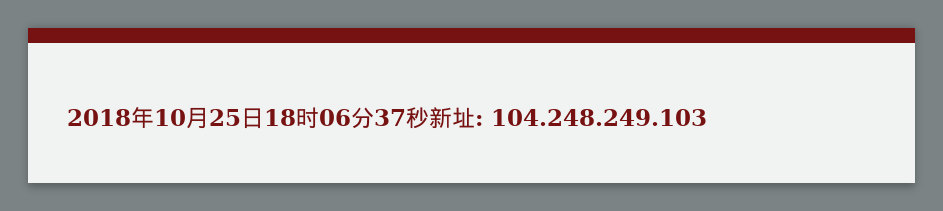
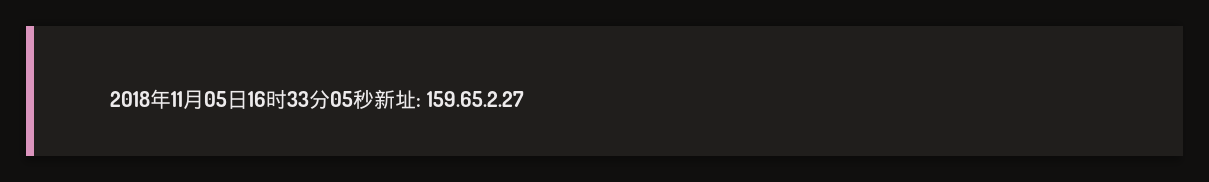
[154,107,406,129] 10月25日18时06分37 -> [171,90,353,109] 11月05日16时33分05
[491,109,707,126] 104.248.249.103 -> [426,91,524,107] 159.65.2.27

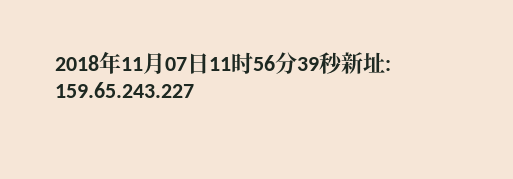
[204,90,353,109] 05日16时33分05 -> [165,52,319,74] 07日11时56分39
[426,91,524,107] 159.65.2.27 -> [55,82,194,98] 159.65.243.227

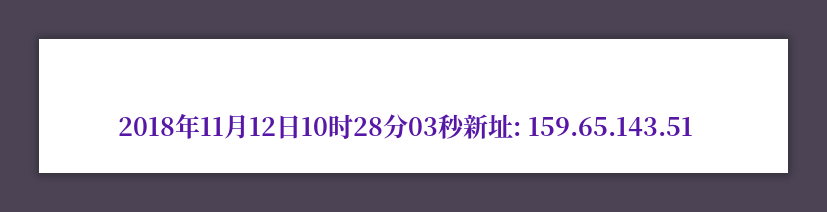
[165,52,319,74] 07日11时56分39 -> [249,114,438,139] 12日10时28分03
[55,82,194,98] 159.65.243.227 -> [527,117,693,136] 159.65.143.51

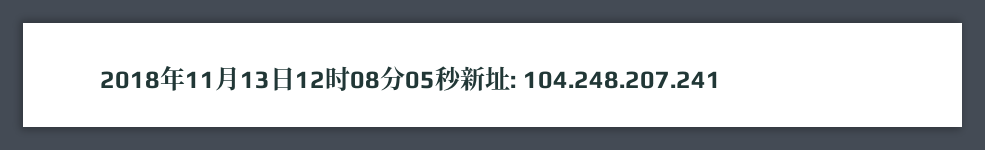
[249,114,438,139] 12日10时28分03 -> [240,66,435,91] 13日12时08分05
[527,117,693,136] 159.65.143.51 -> [522,71,721,89] 104.248.207.241

